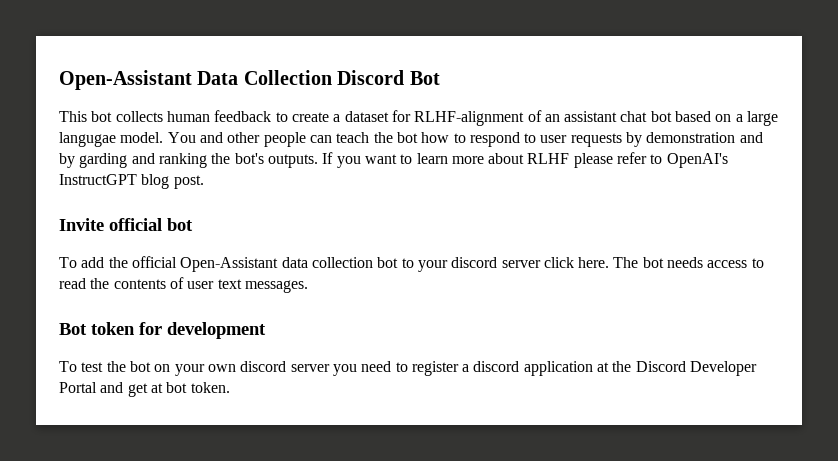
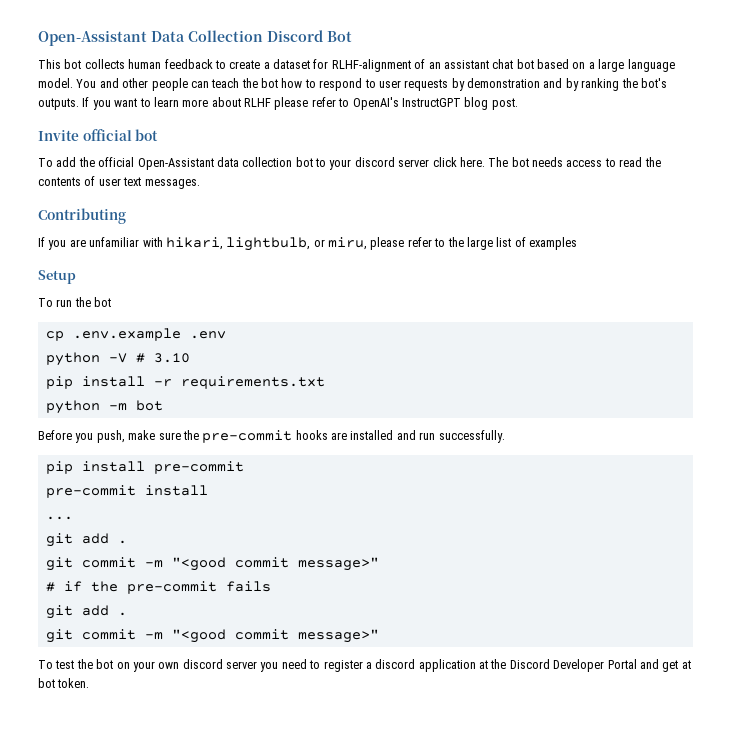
[59,132,116,147] langugae -> [627,59,675,72] language
[79,153,155,168] garding and -> (579, 84) none
[59,322,266,339] Bot token for development -> [38,208,126,224] [38,237,577,251] [38,270,76,284] [38,297,112,307] [45,328,226,341] [45,352,190,366] [45,376,325,389] [45,400,163,414] [38,430,505,443] [45,461,244,474] [45,485,208,498] [45,516,73,520] [45,533,127,547] [45,557,379,571] [45,581,271,594] [45,605,127,619] [45,629,379,643] Contributing // If you are unfamiliar with hikari, lightbulb, or miru, please refer to the large list of examples // Setup // To run the bot // cp .env.example .env // python -V # 3.10 // pip install -r requirements.txt // python -m bot // Before you push, make sure the pre-commit hooks are installed and run successfully. // pip install pre-commit // pre-commit install // ... // git add . // git commit -m "<good commit message>" // # if the pre-commit fails // git add . // git commit -m "<good commit message>"

